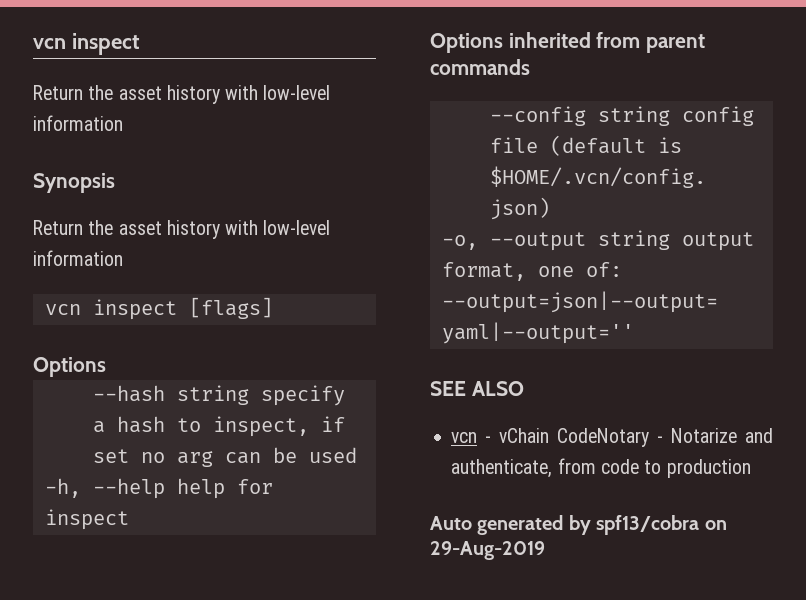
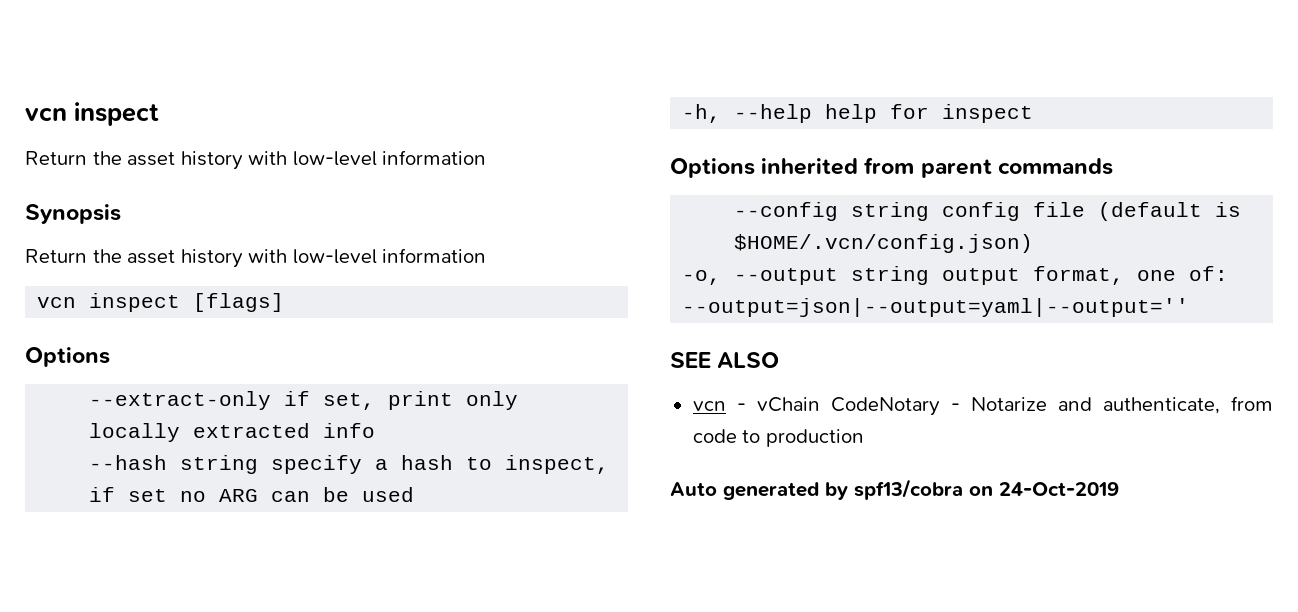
(106, 367) none -> [89,391,519,410] [89,423,376,442] // --extract-only if set, print only locally extracted info
[176,451,213,467] arg -> [219,489,259,502] ARG
[430,541,545,560] 29-Aug-2019 -> [999,482,1119,496] 24-Oct-2019

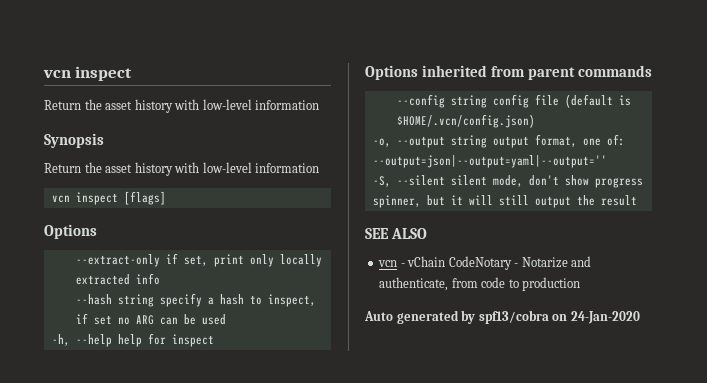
(1190, 307) none -> [372,175,643,188] [372,195,637,208] // -S, --silent silent mode, don't show progress spinner, but it will still output the result
[999,482,1119,496] 24-Oct-2019 -> [570,311,640,324] 24-Jan-2020

